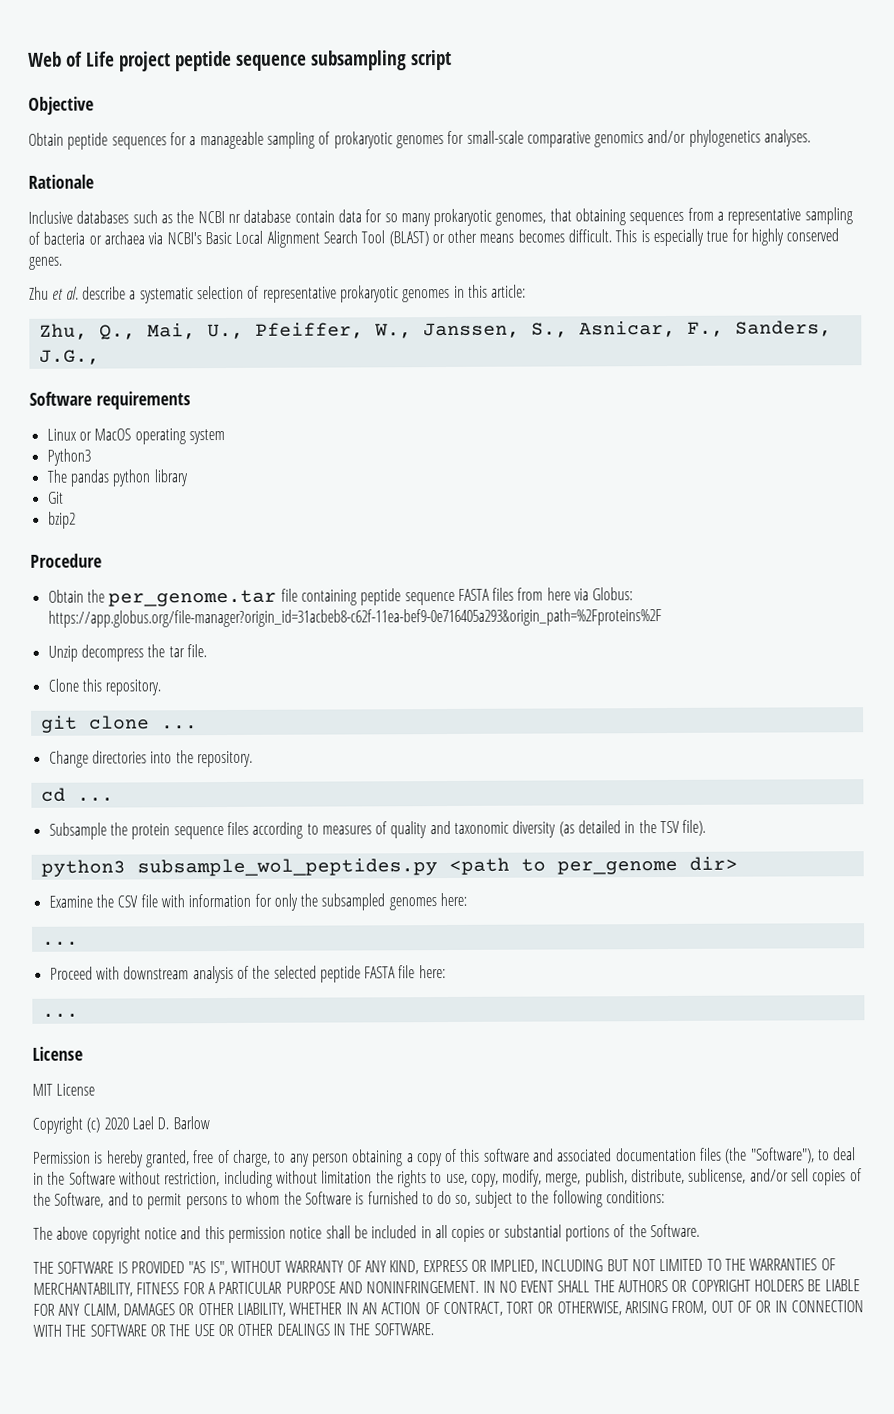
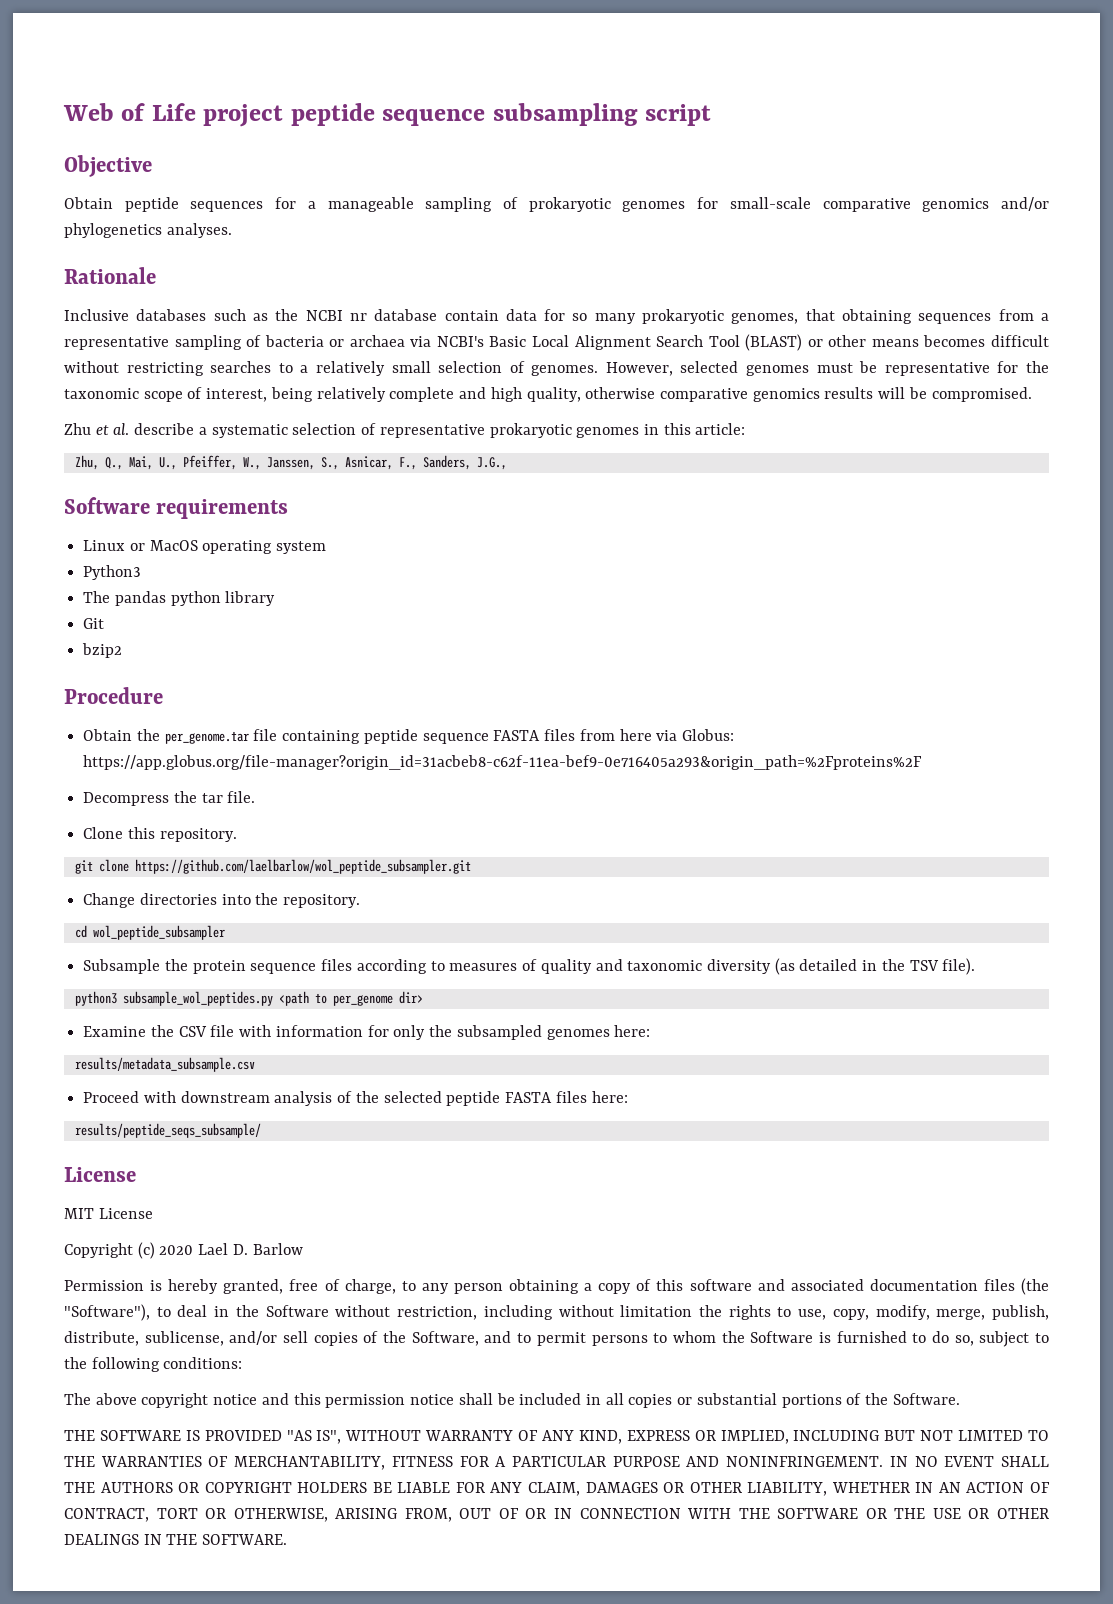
[568,228,840,247] [28,256,63,270] difficult. This is especially true for highly conserved genes. -> [990,335,1049,347] [64,361,1050,376] [64,387,1032,402] difficult without restricting searches to a relatively small selection of genomes. However, selected genomes must be representative for the taxonomic scope of interest, being relatively complete and high quality, otherwise comparative genomics results will be compromised.
[47,644,144,662] Unzip decompress -> [83,792,170,806] Decompress
[160,725,198,730] ... -> [134,859,471,874] https://github.com/laelbarlow/wol_peptide_subsampler.git
[76,797,114,802] ... -> [92,925,225,940] wol_peptide_subsampler
[41,941,79,946] ... -> [74,1057,255,1072] results/metadata_subsample.csv
[398,965,446,979] [41,1013,79,1018] file here: // ... -> [555,1091,628,1103] [74,1123,261,1138] files here: // results/peptide_seqs_subsample/

